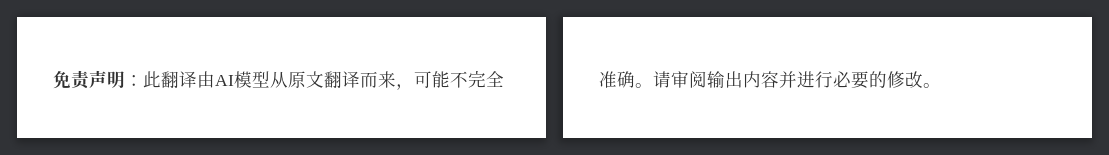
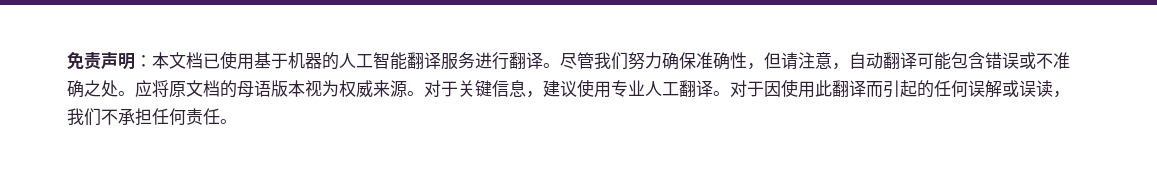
[143,70,923,90] 此翻译由AI模型从原文翻译而来，可能不完全准确。请审阅输出内容并进行必要的修改 -> [152,51,1070,70] [67,79,1070,98] [67,108,220,126] 本文档已使用基于机器的人工智能翻译服务进行翻译。尽管我们努力确保准确性，但请注意，自动翻译可能包含错误或不准确之处。应将原文档的母语版本视为权威来源。对于关键信息，建议使用专业人工翻译。对于因使用此翻译而引起的任何误解或误读，我们不承担任何责任

